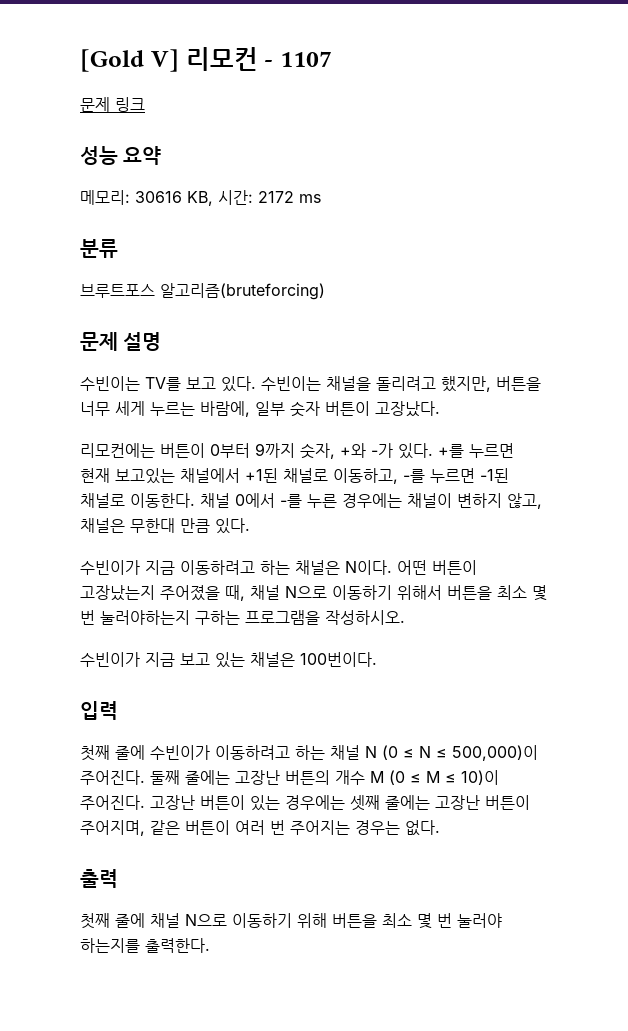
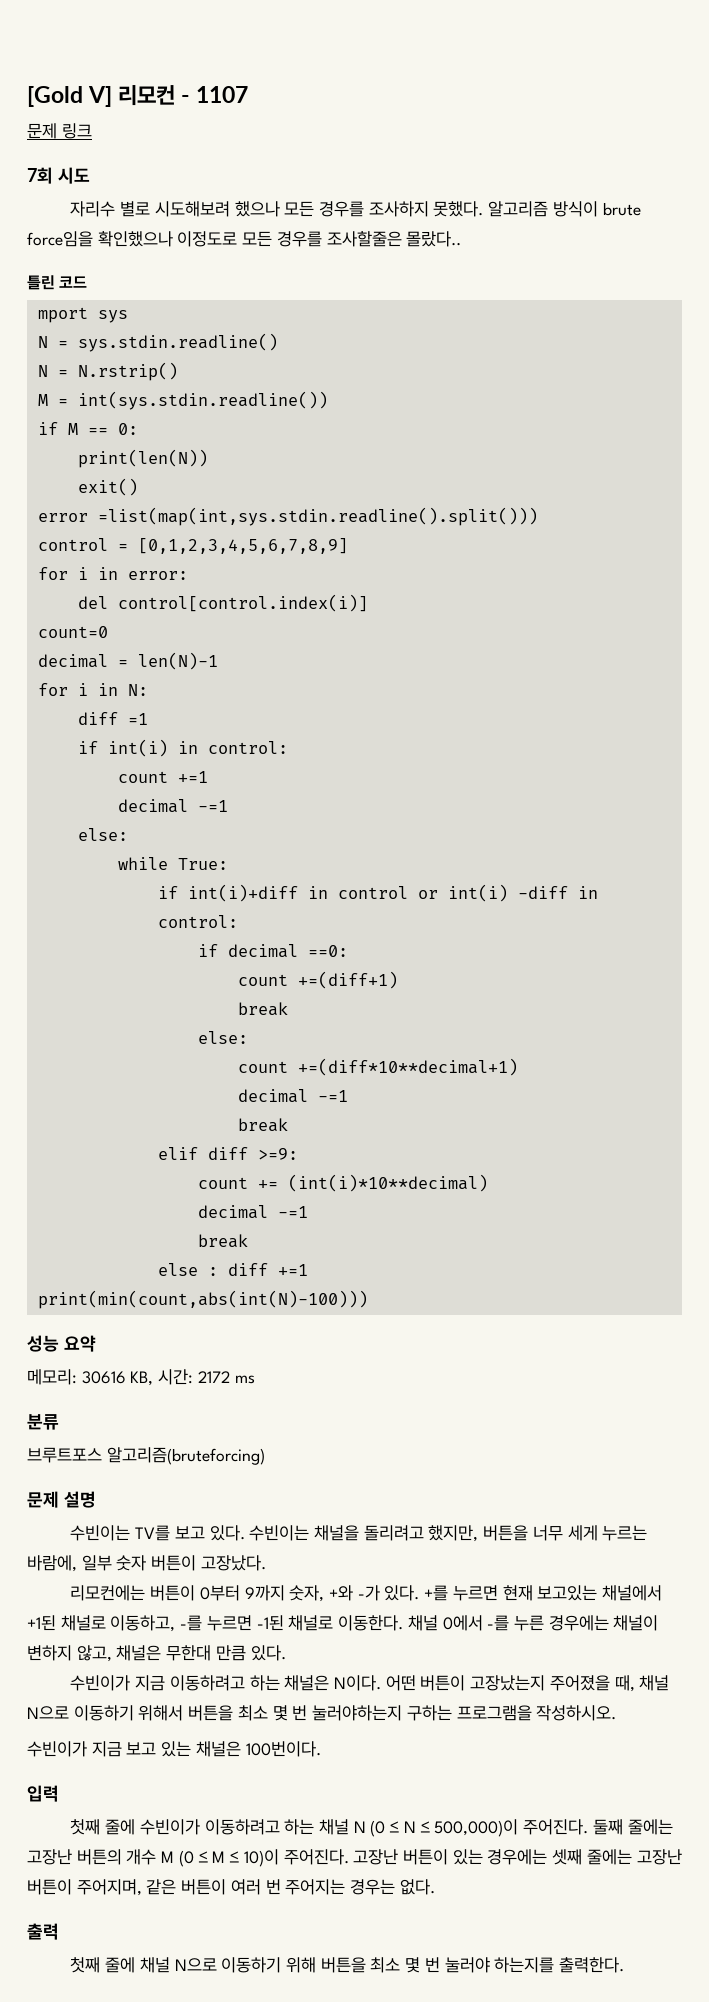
(145, 104) none -> [27,167,90,184] [70,201,641,217] [27,231,462,247] [27,275,88,290] [37,307,128,323] [37,333,278,352] [37,362,178,381] [37,391,328,410] [37,422,138,435] [77,449,208,468] [77,478,138,496] [37,507,538,526] [37,538,348,554] [37,567,188,580] [77,594,368,612] [37,626,108,638] [37,652,218,670] [37,683,148,696] [77,712,148,725] [77,739,288,757] [117,771,208,783] [117,799,228,813] [77,828,128,841] [117,857,228,870] [157,884,598,902] [157,915,238,928] [197,944,348,958] [237,971,398,989] [237,1002,288,1016] [197,1031,248,1044] [237,1058,518,1076] [237,1089,348,1103] [237,1118,288,1132] [157,1147,298,1160] [197,1174,488,1192] [197,1205,308,1219] [197,1234,248,1248] [157,1263,308,1276] [37,1290,368,1309] // 7회 시도 // 자리수 별로 시도해보려 했으나 모든 경우를 조사하지 못했다. 알고리즘 방식이 brute force임을 확인했으나 이정도로 모든 경우를 조사할줄은 몰랐다.. // 틀린 코드 // mport sys // N = sys.stdin.readline() // N = N.rstrip() // M = int(sys.stdin.readline()) // if M == 0: // print(len(N)) // exit() // error =list(map(int,sys.stdin.readline().split())) // control = [0,1,2,3,4,5,6,7,8,9] // for i in error: // del control[control.index(i)] // count=0 // decimal = len(N)-1 // for i in N: // diff =1 // if int(i) in control: // count +=1 // decimal -=1 // else: // while True: // if int(i)+diff in control or int(i) -diff in control: // if decimal ==0: // count +=(diff+1) // break // else: // count +=(diff*10**decimal+1) // decimal -=1 // break // elif diff >=9: // count += (int(i)*10**decimal) // decimal -=1 // break // else : diff +=1 // print(min(count,abs(int(N)-100)))

